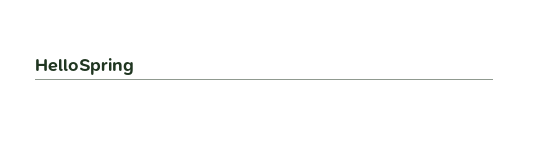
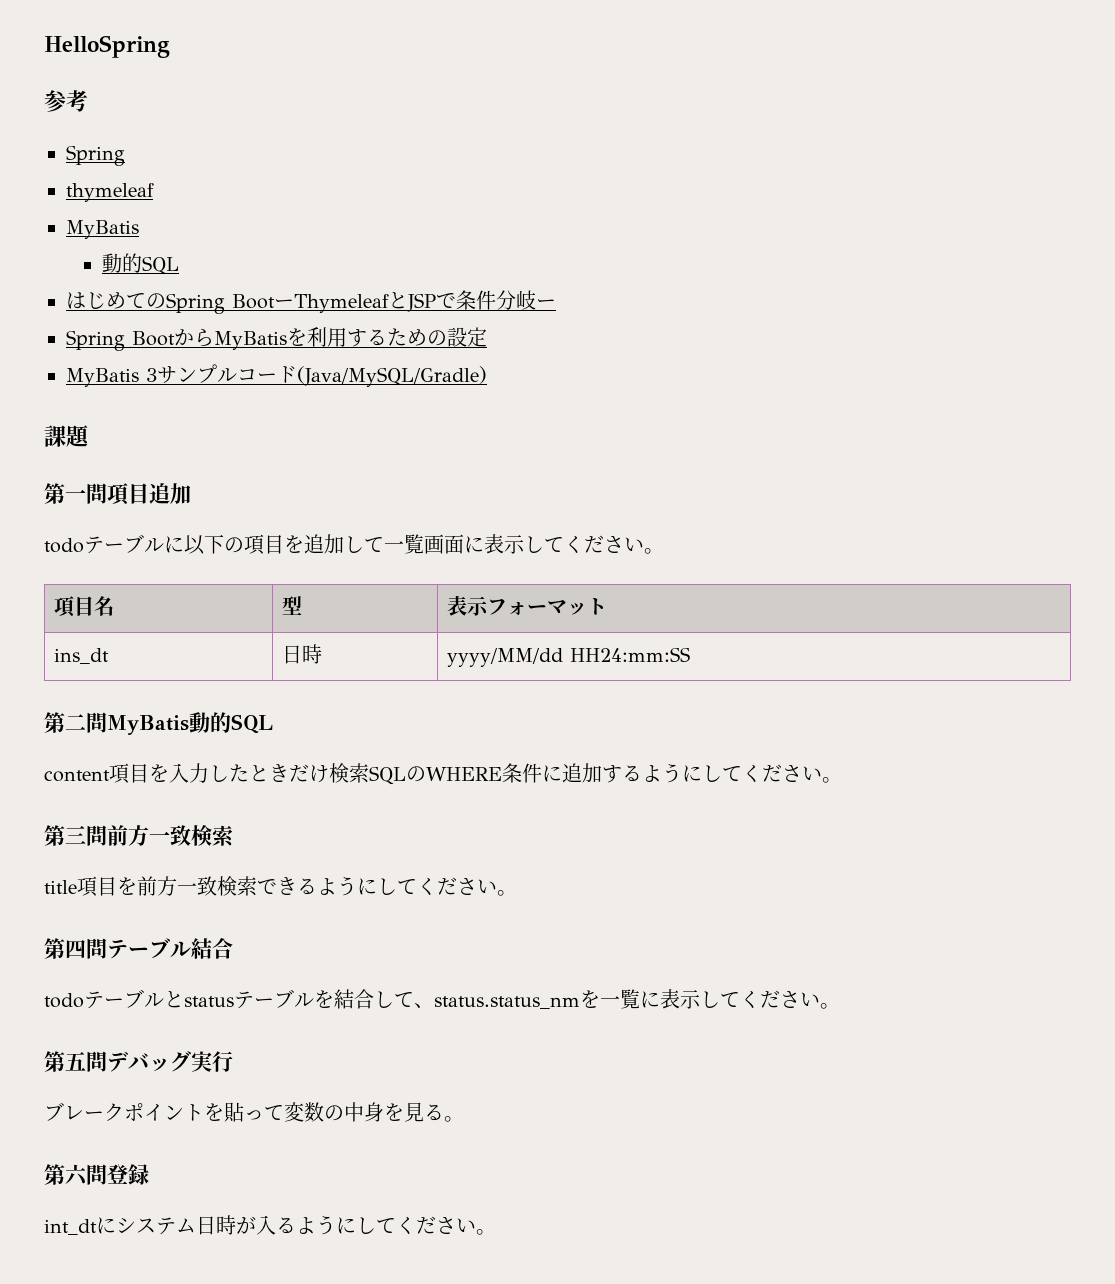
(134, 66) none -> [44,90,88,112] [66,145,125,166] [66,183,154,202] [66,220,139,239] [102,253,180,275] [66,290,556,314] [66,327,487,351] [66,364,487,387] [44,425,90,447] [44,483,191,505] [44,534,664,555] [54,596,115,617] [282,596,303,615] [447,596,608,616] [54,648,110,664] [282,644,323,664] [447,647,691,667] [44,712,273,735] [44,763,842,785] [44,825,233,847] [44,876,517,897] [44,938,233,959] [44,989,840,1009] [44,1051,233,1072] [44,1102,464,1122] [44,1164,149,1186] [44,1215,496,1235] // 参考 // Spring // thymeleaf // MyBatis // 動的SQL // はじめてのSpring BootーThymeleafとJSPで条件分岐ー // Spring BootからMyBatisを利用するための設定 // MyBatis 3サンプルコード(Java/MySQL/Gradle) // 課題 // 第一問項目追加 // todoテーブルに以下の項目を追加して一覧画面に表示してください。 // 項目名 | 型 | 表示フォーマット // ins_dt | 日時 | yyyy/MM/dd HH24:mm:SS // 第二問MyBatis動的SQL // content項目を入力したときだけ検索SQLのWHERE条件に追加するようにしてください。 // 第三問前方一致検索 // title項目を前方一致検索できるようにしてください。 // 第四問テーブル結合 // todoテーブルとstatusテーブルを結合して、status.status_nmを一覧に表示してください。 // 第五問デバッグ実行 // ブレークポイントを貼って変数の中身を見る。 // 第六問登録 // int_dtにシステム日時が入るようにしてください。

